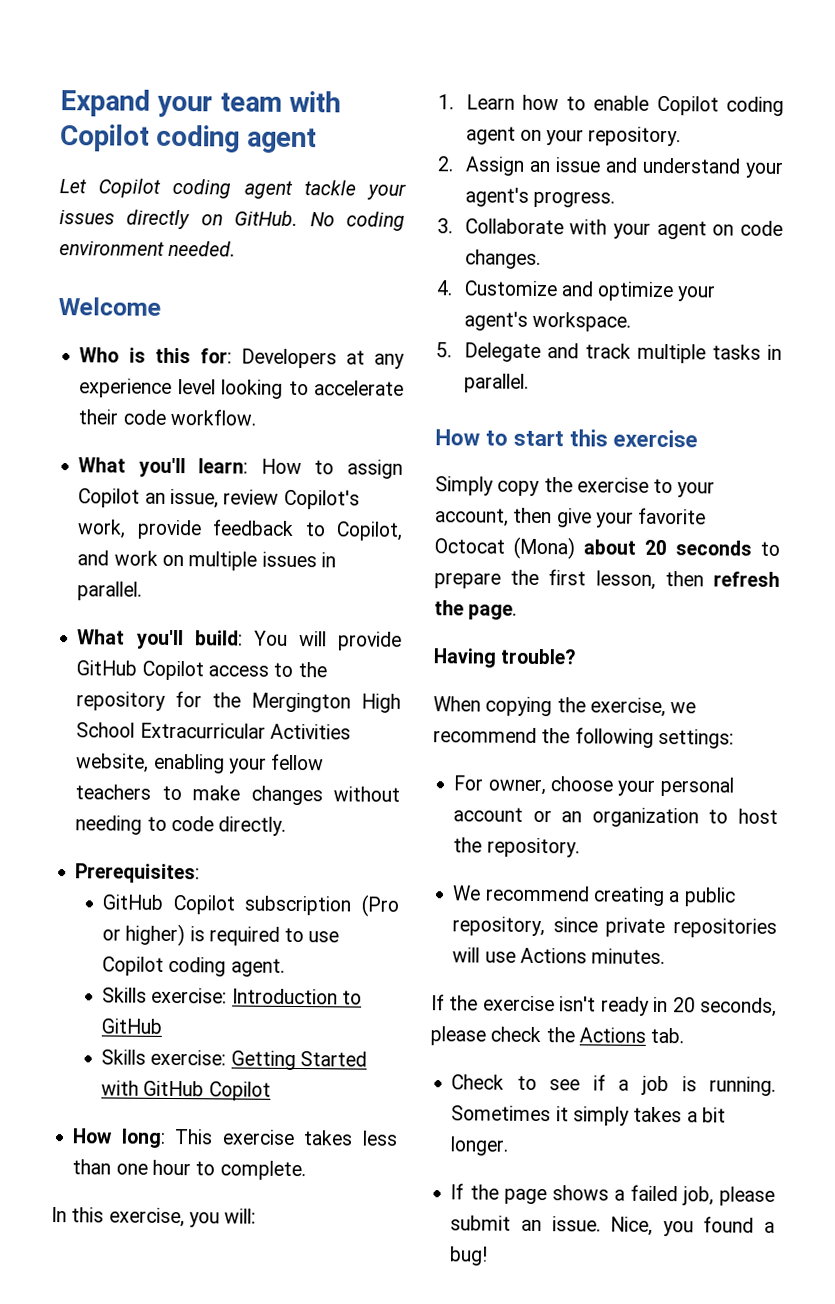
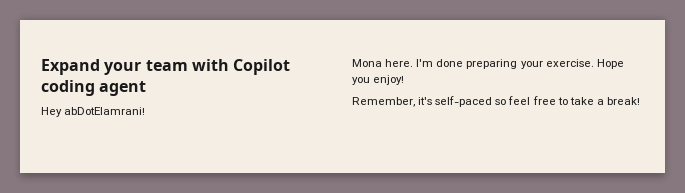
[59,178,406,200] [59,209,405,231] [59,240,237,257] [58,297,161,316] [79,347,405,369] [79,378,404,399] [78,408,256,426] [78,457,403,479] [78,488,360,510] [77,519,403,541] [77,550,336,571] [77,581,143,601] [77,629,403,651] [76,660,327,681] [76,691,401,713] [76,722,351,740] [76,753,325,774] [75,784,400,806] [75,815,287,836] [75,863,201,884] [102,894,400,917] [102,923,340,947] [102,956,285,977] [102,987,362,1005] [101,1018,163,1034] [101,1049,367,1071] [101,1080,271,1101] [72,1128,398,1148] [72,1159,306,1181] [51,1207,257,1228] [438,94,784,116] [465,126,682,147] [437,156,784,178] [464,187,615,208] [437,218,783,240] [464,249,541,269] [436,280,717,302] [463,311,631,332] [436,342,782,364] [463,373,529,393] [435,429,698,448] [435,476,716,498] [435,507,707,528] [434,536,780,560] [434,569,780,590] [434,600,518,620] [433,648,577,668] [433,696,697,718] [433,727,734,749] [453,775,734,797] [453,807,778,828] [453,837,580,858] [452,885,736,907] [452,916,777,938] [452,947,666,965] [431,994,777,1017] [430,1026,685,1046] [451,1074,776,1096] [451,1105,726,1126] [450,1136,510,1156] [450,1183,775,1206] [450,1215,775,1237] [449,1246,489,1266] Let Copilot coding agent tackle your issues directly on GitHub. No coding environment needed. // Welcome // Who is this for: Developers at any experience level looking to accelerate their code workflow. // What you'll learn: How to assign Copilot an issue, review Copilot's work, provide feedback to Copilot, and work on multiple issues in parallel. // What you'll build: You will provide GitHub Copilot access to the repository for the Mergington High School Extracurricular Activities website, enabling your fellow teachers to make changes without needing to code directly. // Prerequisites: // GitHub Copilot subscription (Pro or higher) is required to use Copilot coding agent. // Skills exercise: Introduction to GitHub // Skills exercise: Getting Started with GitHub Copilot // How long: This exercise takes less than one hour to complete. // In this exercise, you will: // 1. Learn how to enable Copilot coding agent on your repository. // 2. Assign an issue and understand your agent's progress. // 3. Collaborate with your agent on code changes. // 4. Customize and optimize your agent's workspace. // 5. Delegate and track multiple tasks in parallel. // How to start this exercise // Simply copy the exercise to your account, then give your favorite Octocat (Mona) about 20 seconds to prepare the first lesson, then refresh the page. // Having trouble? // When copying the exercise, we recommend the following settings: // For owner, choose your personal account or an organization to host the repository. // We recommend creating a public repository, since private repositories will use Actions minutes. // If the exercise isn't ready in 20 seconds, please check the Actions tab. // Check to see if a job is running. Sometimes it simply takes a bit longer. // If the page shows a failed job, please submit an issue. Nice, you found a bug! -> [41,107,146,117] [352,59,624,69] [352,75,405,85] [352,96,640,107] Hey abDotElamrani! // Mona here. I'm done preparing your exercise. Hope you enjoy! // Remember, it's self-paced so feel free to take a break!

